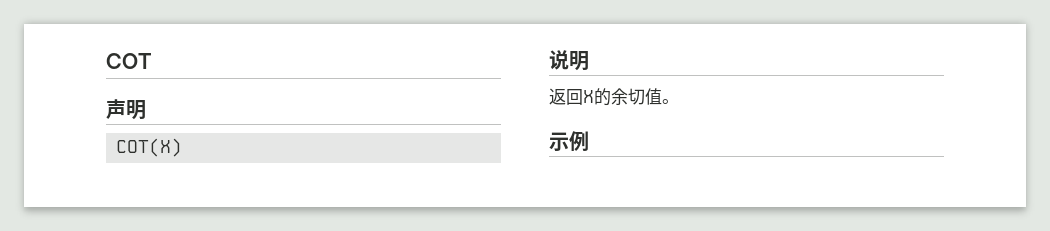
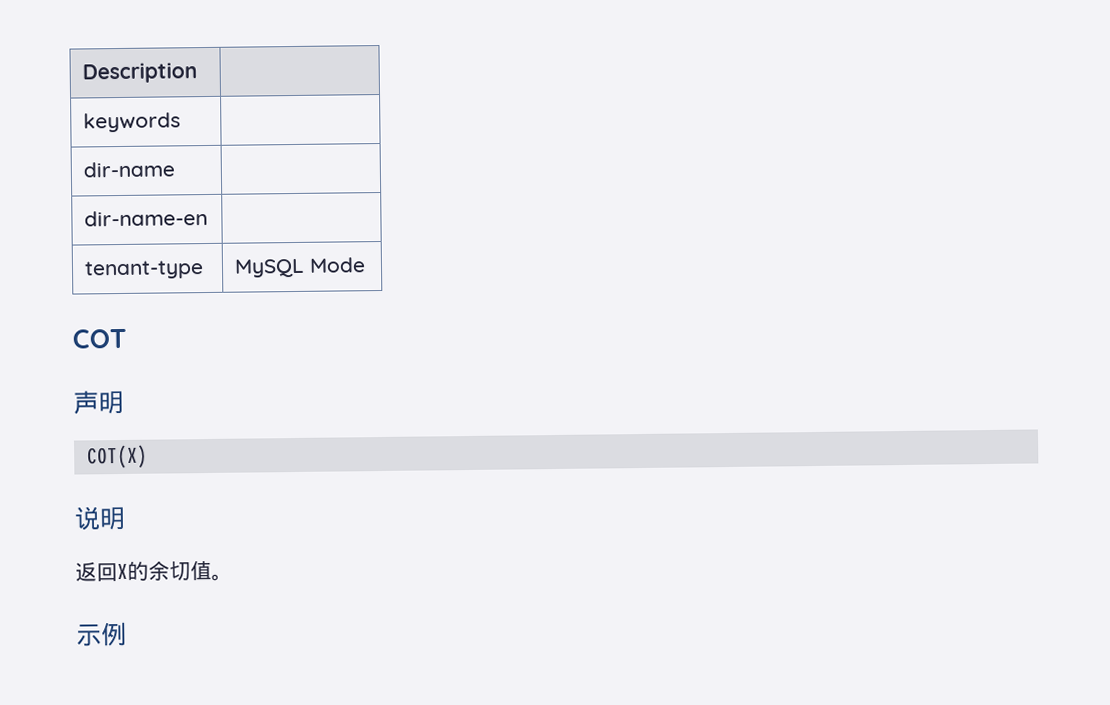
(106, 61) none -> [82,62,199,84] [83,112,182,133] [83,161,176,178] [84,209,209,227] [84,260,205,280] [234,257,367,278] Description | // keywords | // dir-name | // dir-name-en | // tenant-type | MySQL Mode //

